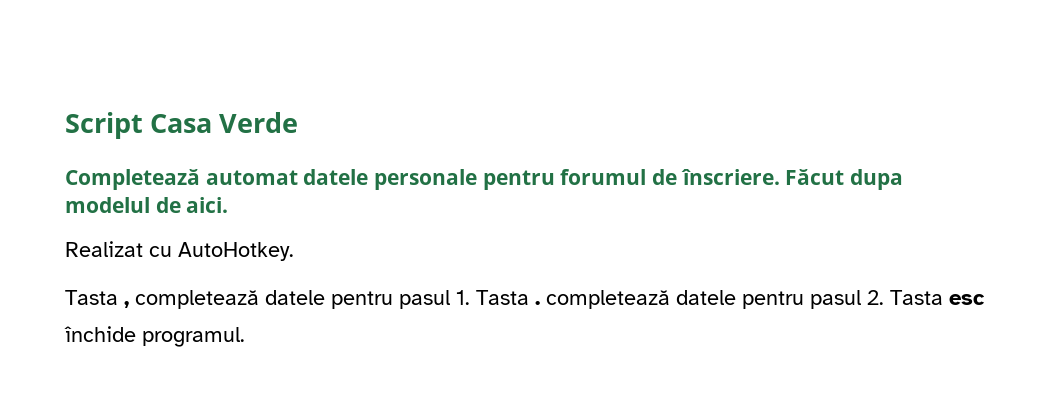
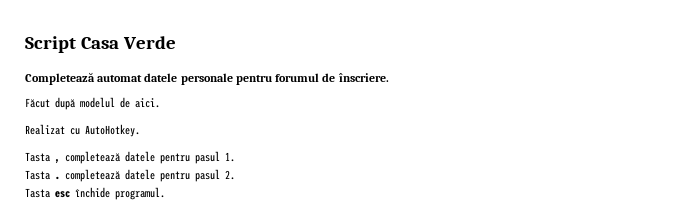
[785,169,904,190] Făcut dupa -> [25,97,75,110] // Făcut după
(470, 297) none -> (235, 157) //
(884, 297) none -> (235, 175) //

